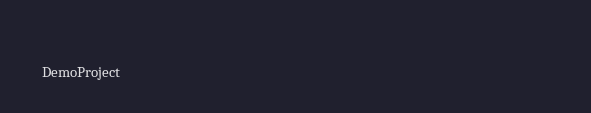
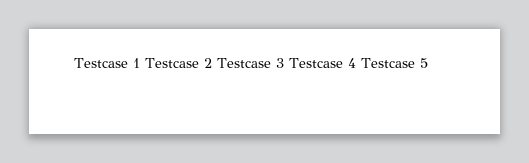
[42,67,120,80] DemoProject -> [74,58,428,68] Testcase 1 Testcase 2 Testcase 3 Testcase 4 Testcase 5

